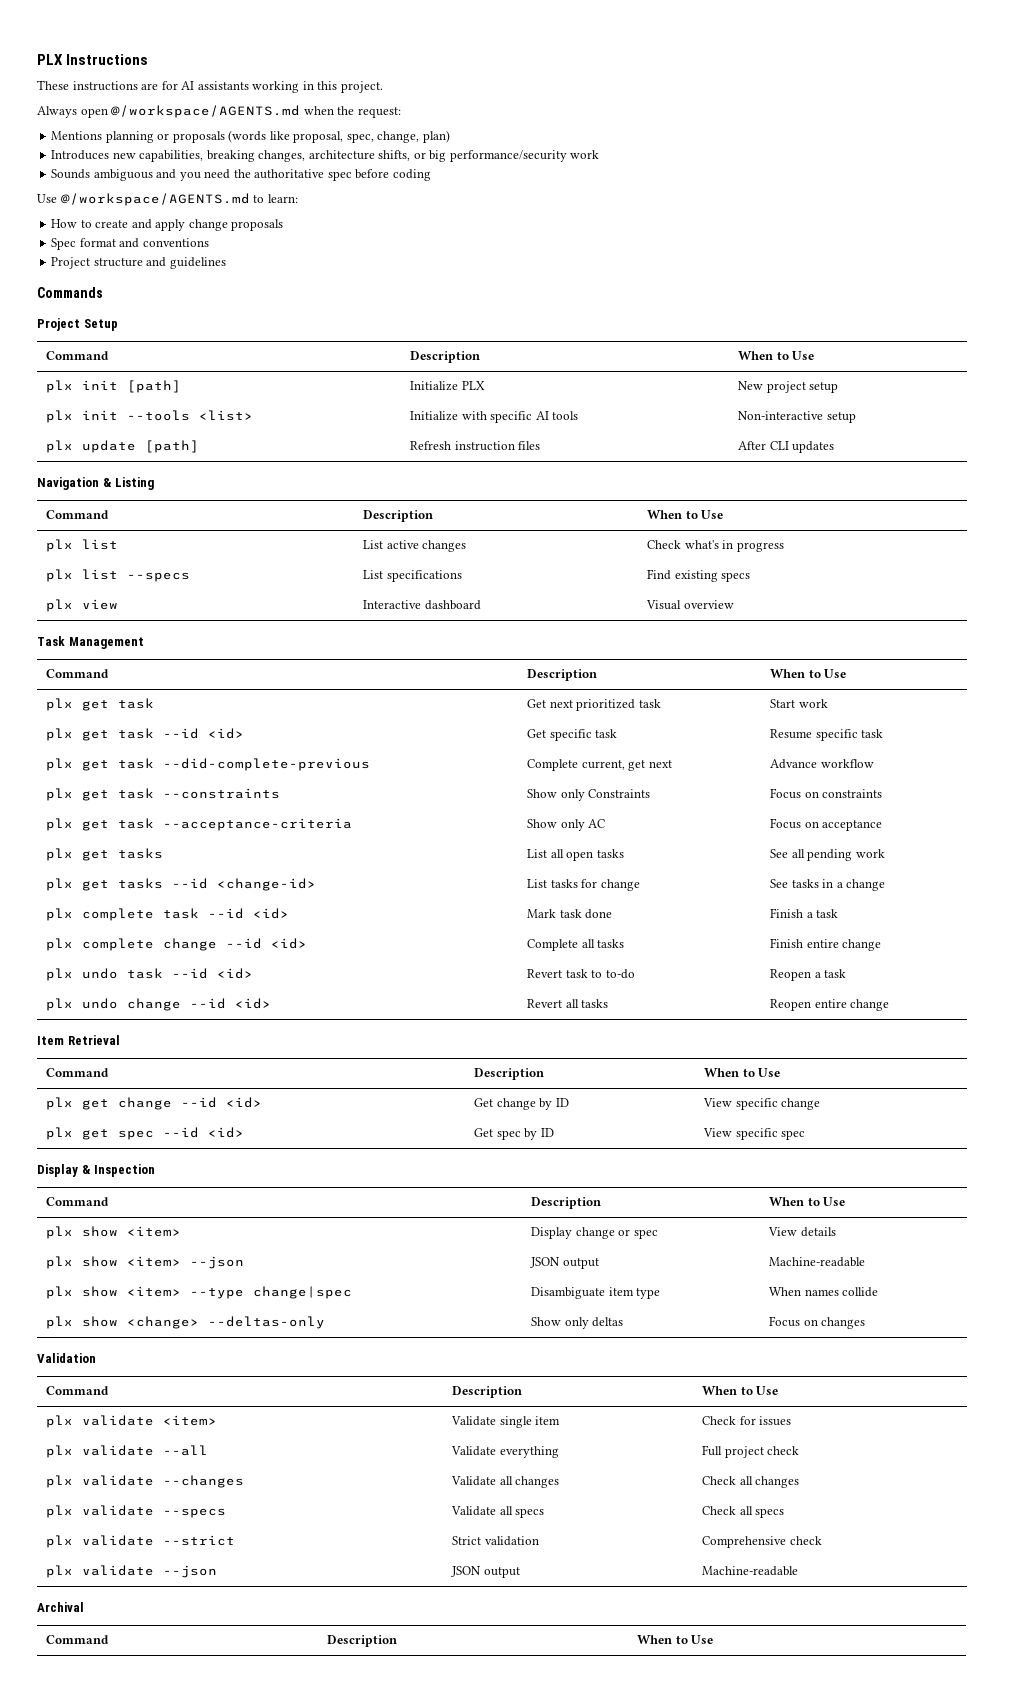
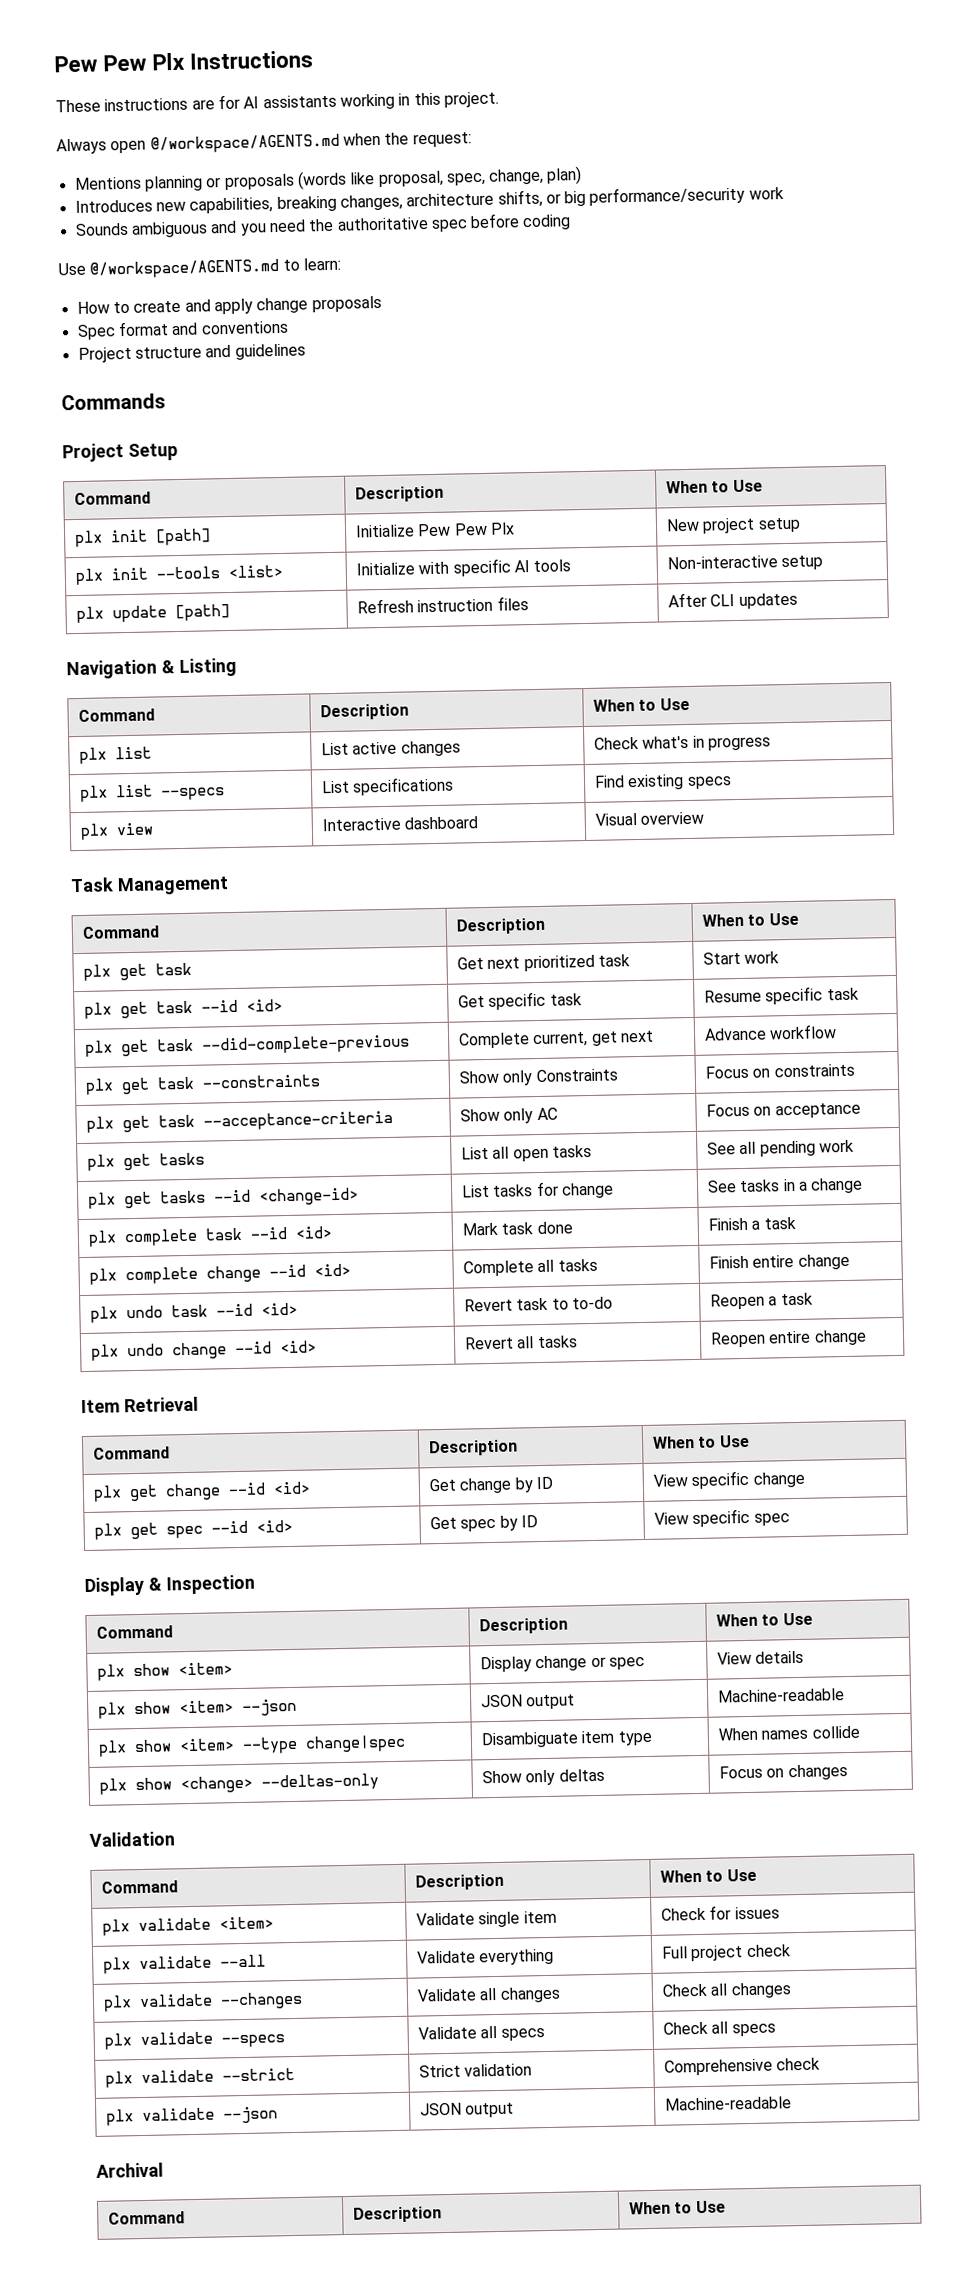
[37,54,63,65] PLX -> [54,52,186,73] Pew Pew Plx
[461,381,485,390] PLX -> [417,522,515,537] Pew Pew Plx

